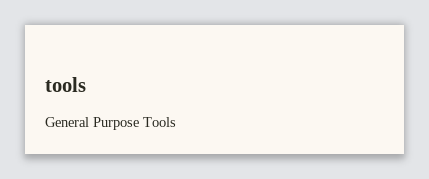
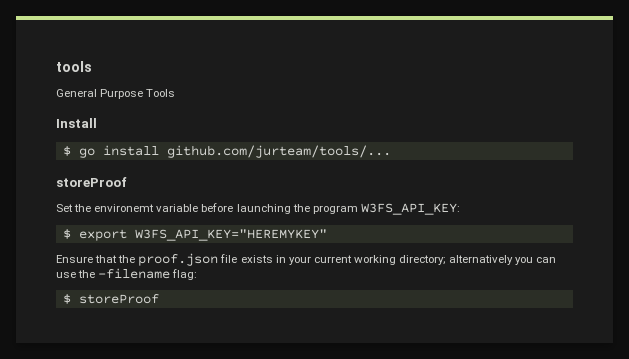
(176, 122) none -> [56,118,97,128] [62,145,391,158] [56,177,127,187] [56,203,460,215] [62,229,327,241] [56,253,557,266] [56,268,198,280] [62,294,159,304] // Install // $ go install github.com/jurteam/tools/... // storeProof // Set the environemt variable before launching the program W3FS_API_KEY: // $ export W3FS_API_KEY="HEREMYKEY" // Ensure that the proof.json file exists in your current working directory; alternatively you can use the -filename flag: // $ storeProof

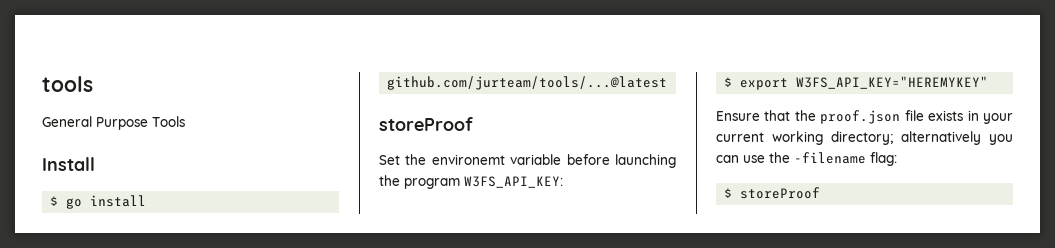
[166,145,391,158] github.com/jurteam/tools/... -> [387,76,668,90] github.com/jurteam/tools/...@latest

